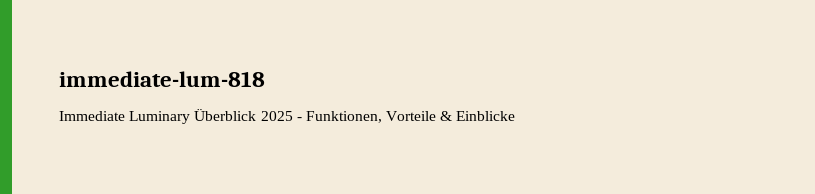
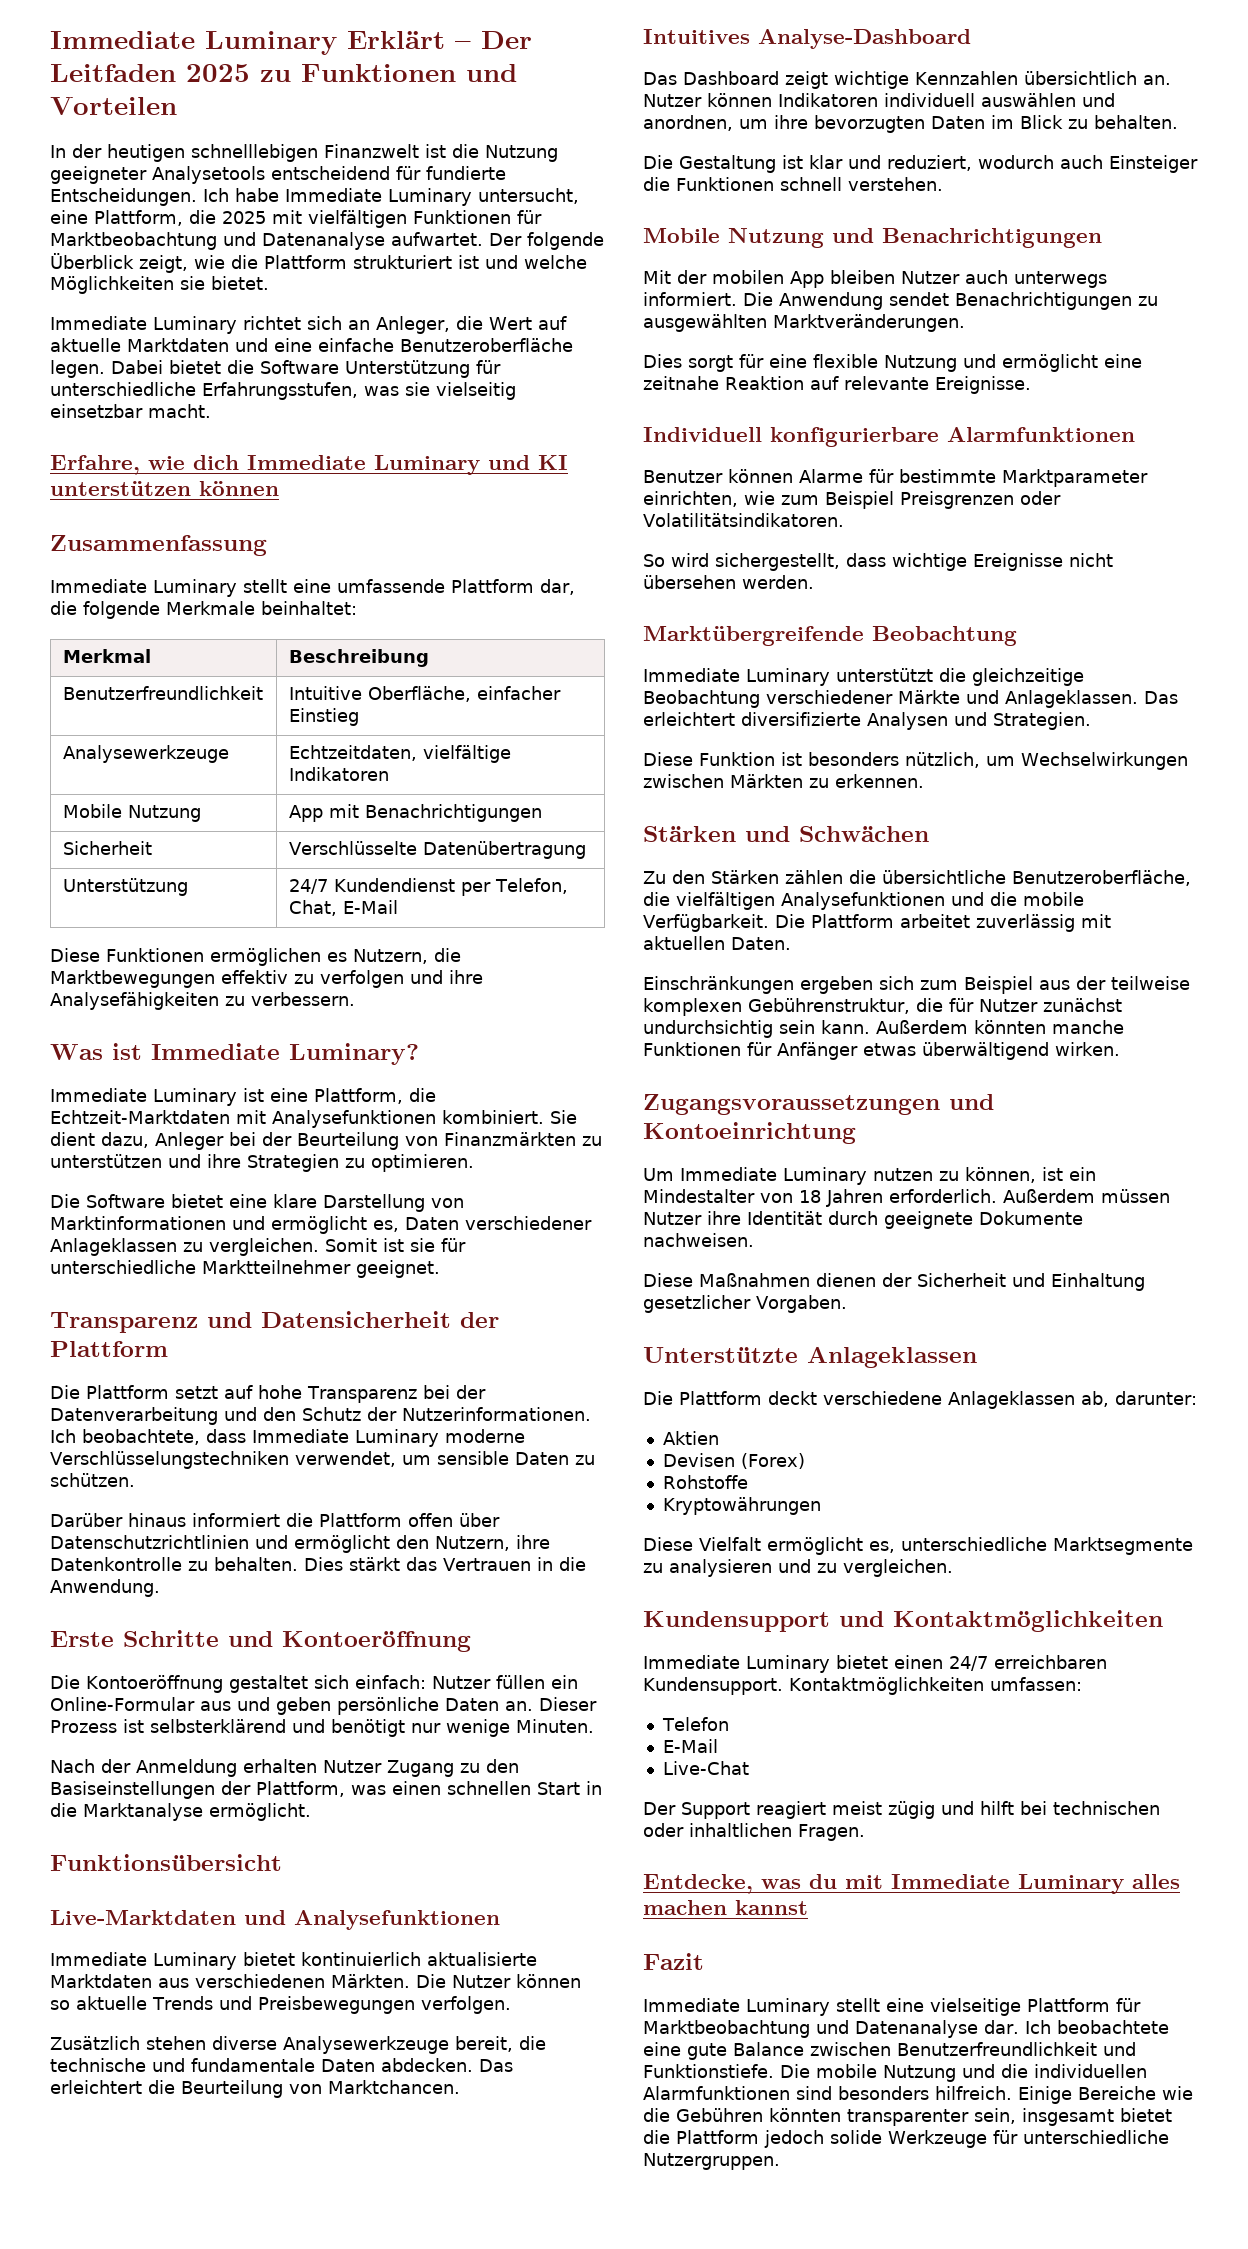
[59,71,265,87] [59,109,516,124] immediate-lum-818 // Immediate Luminary Überblick 2025 - Funktionen, Vorteile & Einblicke -> [50,31,532,55] [50,64,517,82] [50,97,177,115] [50,144,558,162] [50,166,506,184] [50,188,579,206] [50,210,542,228] [50,232,604,250] [50,253,587,273] [50,276,269,294] [50,316,567,334] [50,338,573,352] [50,360,501,378] [50,382,516,400] [50,404,211,418] [50,455,568,475] [50,481,279,496] [50,535,267,556] [50,579,575,597] [50,601,357,619] [62,649,151,663] [288,649,429,667] [62,686,263,700] [288,686,561,702] [288,708,359,726] [62,745,229,763] [288,745,511,763] [288,767,389,781] [62,804,201,822] [288,804,542,822] [62,841,152,855] [288,841,586,859] [62,878,188,896] [288,878,568,896] [288,900,398,916] [50,948,461,966] [50,970,483,988] [50,992,355,1010] [50,1043,419,1065] [50,1088,436,1106] [50,1110,577,1128] [50,1132,602,1150] [50,1154,474,1172] [50,1194,464,1212] [50,1216,592,1234] [50,1238,466,1256] [50,1260,440,1278] [50,1311,499,1333] [50,1341,168,1357] [50,1385,486,1403] [50,1407,591,1425] [50,1429,525,1447] [50,1451,595,1469] [50,1473,135,1487] [50,1513,500,1527] [50,1535,550,1553] [50,1557,586,1571] [50,1579,160,1597] [50,1630,471,1652] [50,1675,578,1693] [50,1697,597,1715] [50,1719,594,1737] [50,1759,519,1777] [50,1781,602,1799] [50,1803,311,1821] [50,1854,282,1871] [50,1910,500,1930] [50,1952,537,1970] [50,1974,581,1988] [50,1996,511,2014] [50,2036,546,2054] [50,2058,513,2072] [50,2080,460,2098] [643,29,971,49] [643,71,1171,89] [643,93,1115,107] [643,115,1178,133] [643,155,1198,173] [643,177,943,191] [643,228,1102,248] [643,270,1107,288] [643,292,1158,310] [643,314,965,332] [643,354,1142,372] [643,376,1031,394] [643,427,1135,447] [643,469,1148,487] [643,491,1061,509] [643,513,844,527] [643,553,1113,571] [643,575,814,589] [643,626,1017,646] [643,668,1084,686] [643,690,1178,708] [643,712,1091,730] [643,752,1188,770] [643,774,924,788] [643,826,929,842] [643,870,1191,886] [643,892,1084,910] [643,914,1111,932] [643,936,791,950] [643,976,1190,994] [643,998,1122,1016] [643,1020,1124,1038] [643,1042,1120,1060] [643,1094,994,1115] [643,1122,856,1144] [643,1167,1096,1185] [643,1189,1170,1207] [643,1211,1083,1229] [643,1233,754,1247] [643,1273,1145,1291] [643,1295,847,1313] [643,1346,977,1368] [643,1391,1197,1409] [662,1431,719,1445] [662,1453,805,1469] [662,1475,748,1489] [662,1497,821,1515] [643,1537,1193,1555] [643,1559,953,1577] [643,1610,1163,1632] [643,1655,1107,1673] [643,1677,1082,1695] [661,1717,729,1731] [662,1739,718,1753] [662,1761,749,1775] [643,1801,1160,1819] [643,1823,865,1841] [643,1874,1180,1894] [643,1900,808,1915] [643,1953,704,1970] [643,1998,1141,2016] [643,2020,1169,2038] [643,2042,1136,2060] [643,2064,1147,2082] [643,2086,1193,2104] [643,2108,1172,2126] [643,2130,1169,2148] [643,2153,780,2170] Immediate Luminary Erklärt – Der Leitfaden 2025 zu Funktionen und Vorteilen // In der heutigen schnelllebigen Finanzwelt ist die Nutzung geeigneter Analysetools entscheidend für fundierte Entscheidungen. Ich habe Immediate Luminary untersucht, eine Plattform, die 2025 mit vielfältigen Funktionen für Marktbeobachtung und Datenanalyse aufwartet. Der folgende Überblick zeigt, wie die Plattform strukturiert ist und welche Möglichkeiten sie bietet. // Immediate Luminary richtet sich an Anleger, die Wert auf aktuelle Marktdaten und eine einfache Benutzeroberfläche legen. Dabei bietet die Software Unterstützung für unterschiedliche Erfahrungsstufen, was sie vielseitig einsetzbar macht. // Erfahre, wie dich Immediate Luminary und KI unterstützen können // Zusammenfassung // Immediate Luminary stellt eine umfassende Plattform dar, die folgende Merkmale beinhaltet: // Merkmal | Beschreibung // Benutzerfreundlichkeit | Intuitive Oberfläche, einfacher Einstieg // Analysewerkzeuge | Echtzeitdaten, vielfältige Indikatoren // Mobile Nutzung | App mit Benachrichtigungen // Sicherheit | Verschlüsselte Datenübertragung // Unterstützung | 24/7 Kundendienst per Telefon, Chat, E-Mail // Diese Funktionen ermöglichen es Nutzern, die Marktbewegungen effektiv zu verfolgen und ihre Analysefähigkeiten zu verbessern. // Was ist Immediate Luminary? // Immediate Luminary ist eine Plattform, die Echtzeit-Marktdaten mit Analysefunktionen kombiniert. Sie dient dazu, Anleger bei der Beurteilung von Finanzmärkten zu unterstützen und ihre Strategien zu optimieren. // Die Software bietet eine klare Darstellung von Marktinformationen und ermöglicht es, Daten verschiedener Anlageklassen zu vergleichen. Somit ist sie für unterschiedliche Marktteilnehmer geeignet. // Transparenz und Datensicherheit der Plattform // Die Plattform setzt auf hohe Transparenz bei der Datenverarbeitung und den Schutz der Nutzerinformationen. Ich beobachtete, dass Immediate Luminary moderne Verschlüsselungstechniken verwendet, um sensible Daten zu schützen. // Darüber hinaus informiert die Plattform offen über Datenschutzrichtlinien und ermöglicht den Nutzern, ihre Datenkontrolle zu behalten. Dies stärkt das Vertrauen in die Anwendung. // Erste Schritte und Kontoeröffnung // Die Kontoeröffnung gestaltet sich einfach: Nutzer füllen ein Online-Formular aus und geben persönliche Daten an. Dieser Prozess ist selbsterklärend und benötigt nur wenige Minuten. // Nach der Anmeldung erhalten Nutzer Zugang zu den Basiseinstellungen der Plattform, was einen schnellen Start in die Marktanalyse ermöglicht. // Funktionsübersicht // Live-Marktdaten und Analysefunktionen // Immediate Luminary bietet kontinuierlich aktualisierte Marktdaten aus verschiedenen Märkten. Die Nutzer können so aktuelle Trends und Preisbewegungen verfolgen. // Zusätzlich stehen diverse Analysewerkzeuge bereit, die technische und fundamentale Daten abdecken. Das erleichtert die Beurteilung von Marktchancen. // Intuitives Analyse-Dashboard // Das Dashboard zeigt wichtige Kennzahlen übersichtlich an. Nutzer können Indikatoren individuell auswählen und anordnen, um ihre bevorzugten Daten im Blick zu behalten. // Die Gestaltung ist klar und reduziert, wodurch auch Einsteiger die Funktionen schnell verstehen. // Mobile Nutzung und Benachrichtigungen // Mit der mobilen App bleiben Nutzer auch unterwegs informiert. Die Anwendung sendet Benachrichtigungen zu ausgewählten Marktveränderungen. // Dies sorgt für eine flexible Nutzung und ermöglicht eine zeitnahe Reaktion auf relevante Ereignisse. // Individuell konfigurierbare Alarmfunktionen // Benutzer können Alarme für bestimmte Marktparameter einrichten, wie zum Beispiel Preisgrenzen oder Volatilitätsindikatoren. // So wird sichergestellt, dass wichtige Ereignisse nicht übersehen werden. // Marktübergreifende Beobachtung // Immediate Luminary unterstützt die gleichzeitige Beobachtung verschiedener Märkte und Anlageklassen. Das erleichtert diversifizierte Analysen und Strategien. // Diese Funktion ist besonders nützlich, um Wechselwirkungen zwischen Märkten zu erkennen. // Stärken und Schwächen // Zu den Stärken zählen die übersichtliche Benutzeroberfläche, die vielfältigen Analysefunktionen und die mobile Verfügbarkeit. Die Plattform arbeitet zuverlässig mit aktuellen Daten. // Einschränkungen ergeben sich zum Beispiel aus der teilweise komplexen Gebührenstruktur, die für Nutzer zunächst undurchsichtig sein kann. Außerdem könnten manche Funktionen für Anfänger etwas überwältigend wirken. // Zugangsvoraussetzungen und Kontoeinrichtung // Um Immediate Luminary nutzen zu können, ist ein Mindestalter von 18 Jahren erforderlich. Außerdem müssen Nutzer ihre Identität durch geeignete Dokumente nachweisen. // Diese Maßnahmen dienen der Sicherheit und Einhaltung gesetzlicher Vorgaben. // Unterstützte Anlageklassen // Die Plattform deckt verschiedene Anlageklassen ab, darunter: // Aktien // Devisen (Forex) // Rohstoffe // Kryptowährungen // Diese Vielfalt ermöglicht es, unterschiedliche Marktsegmente zu analysieren und zu vergleichen. // Kundensupport und Kontaktmöglichkeiten // Immediate Luminary bietet einen 24/7 erreichbaren Kundensupport. Kontaktmöglichkeiten umfassen: // Telefon // E-Mail // Live-Chat // Der Support reagiert meist zügig und hilft bei technischen oder inhaltlichen Fragen. // Entdecke, was du mit Immediate Luminary alles machen kannst // Fazit // Immediate Luminary stellt eine vielseitige Plattform für Marktbeobachtung und Datenanalyse dar. Ich beobachtete eine gute Balance zwischen Benutzerfreundlichkeit und Funktionstiefe. Die mobile Nutzung und die individuellen Alarmfunktionen sind besonders hilfreich. Einige Bereiche wie die Gebühren könnten transparenter sein, insgesamt bietet die Plattform jedoch solide Werkzeuge für unterschiedliche Nutzergruppen.

